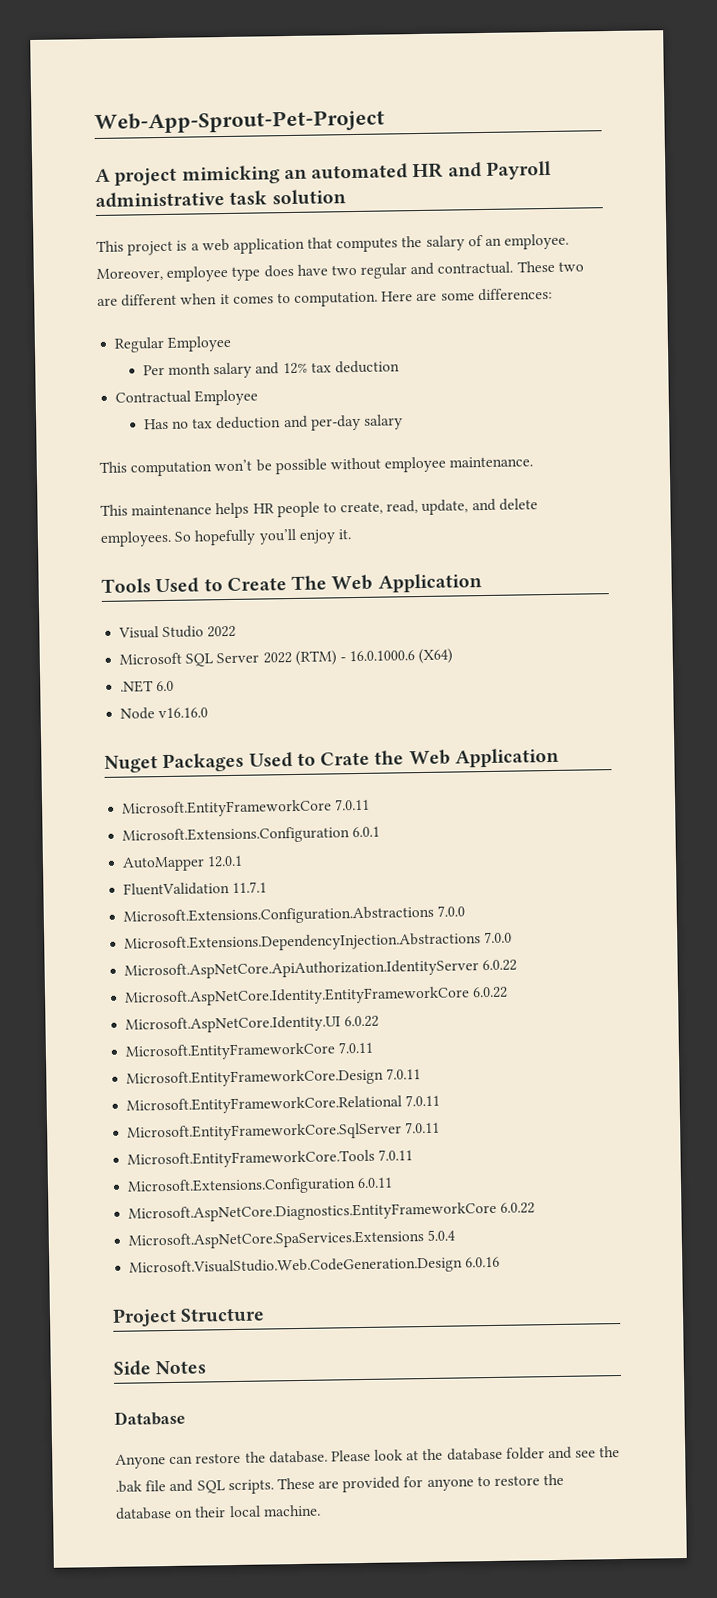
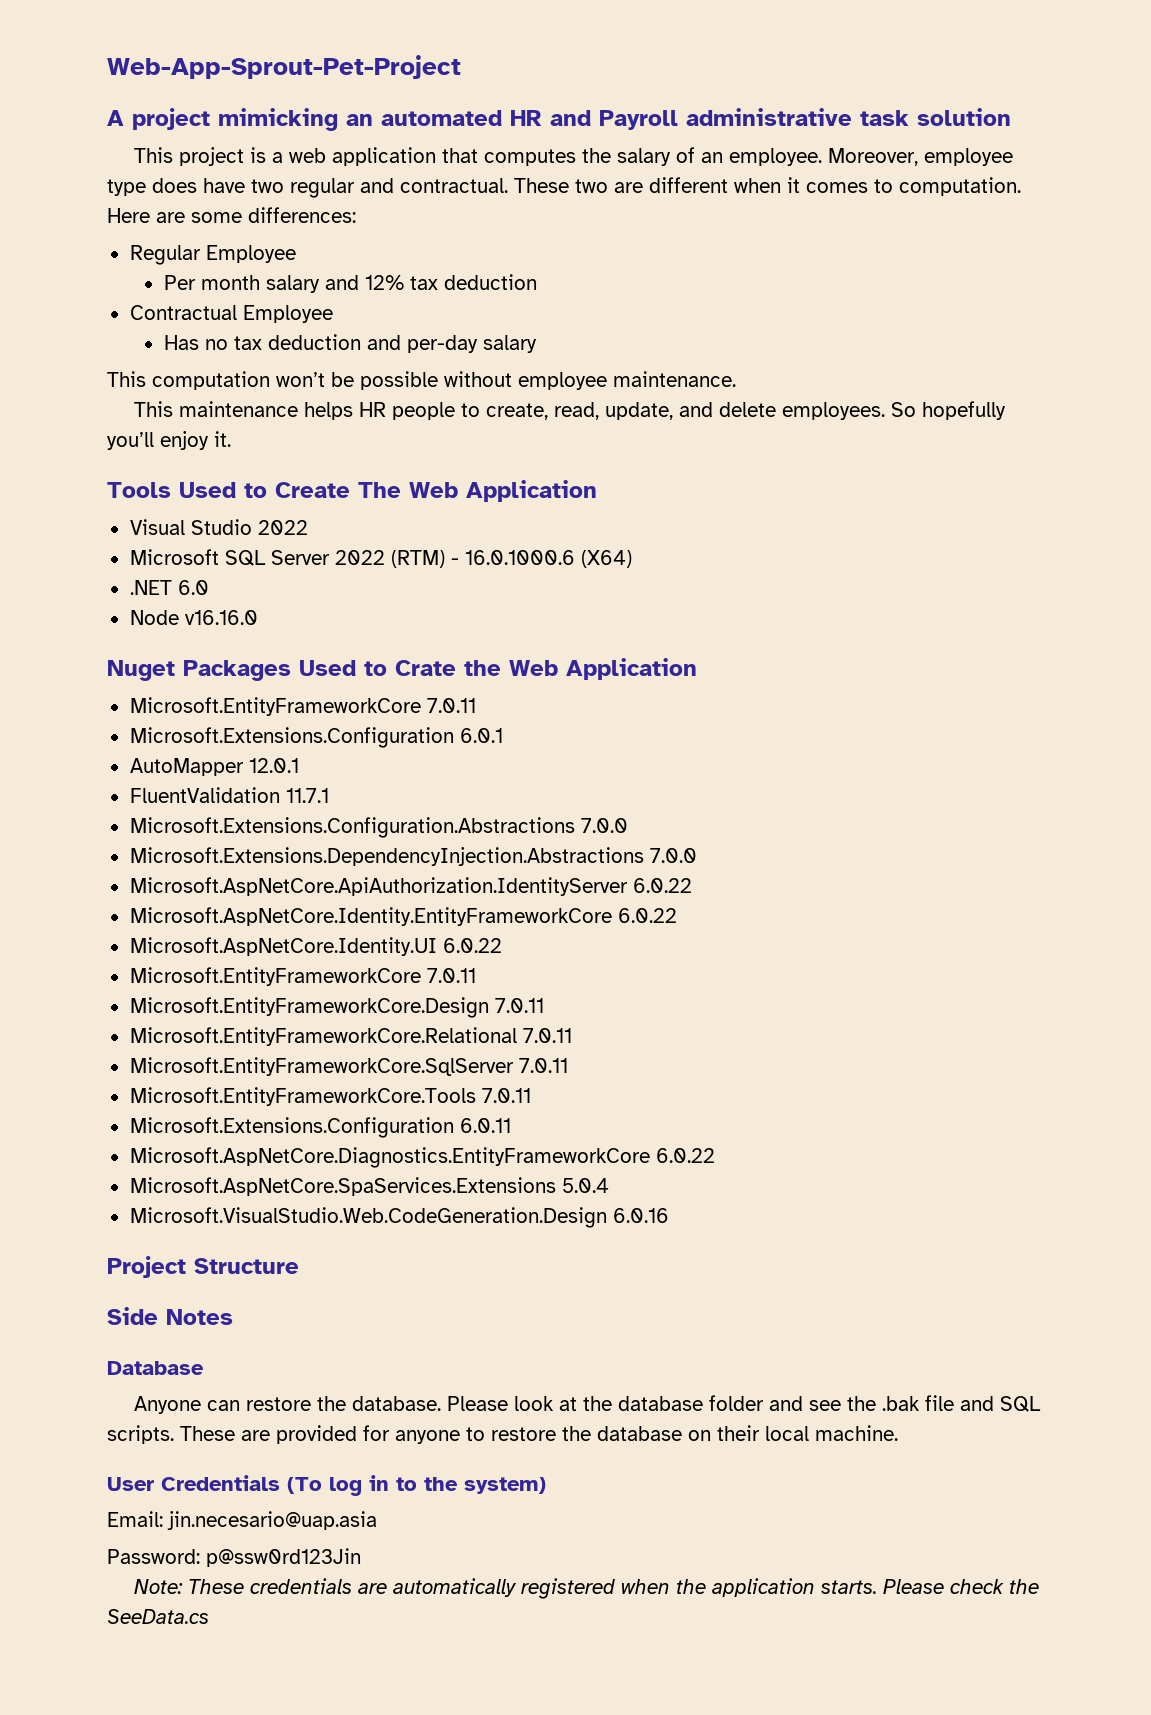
(321, 1510) none -> [107,1475,546,1496] [107,1511,377,1530] [107,1548,361,1567] [133,1578,1039,1599] [107,1609,209,1624] // User Credentials (To log in to the system) // Email: jin.necesario@uap.asia // Password: p@ssw0rd123Jin // Note: These credentials are automatically registered when the application starts. Please check the SeeData.cs

